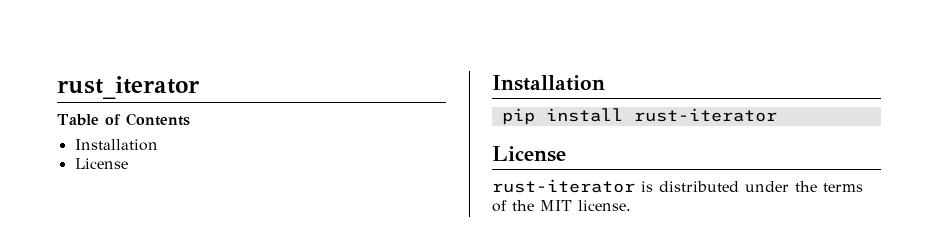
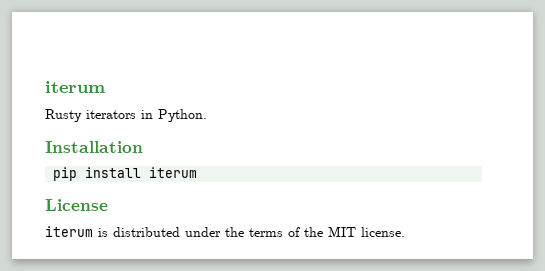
[57,76,200,99] [57,113,190,126] [74,139,158,151] [74,158,128,169] rust_iterator // Table of Contents // Installation // License -> [45,81,105,93] [45,109,207,122] iterum // Rusty iterators in Python.
[633,108,777,122] [492,146,566,162] [492,179,635,193] rust-iterator // License // rust-iterator -> [149,167,198,178] [45,199,108,211] [45,226,93,237] iterum // License // iterum

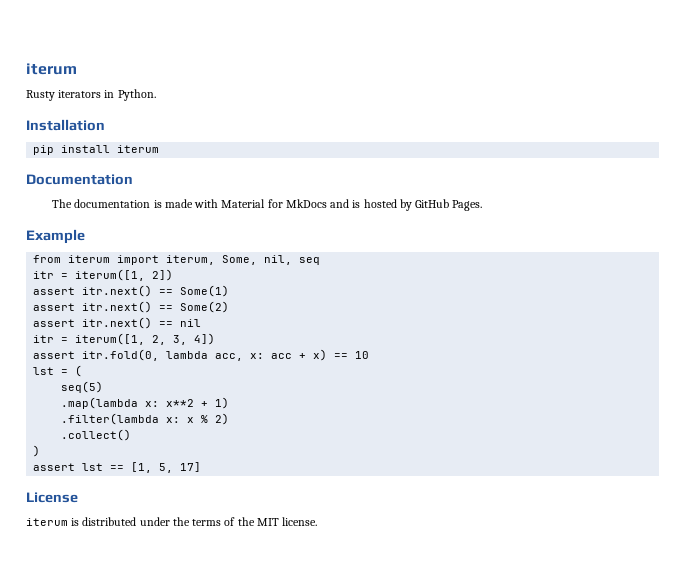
(198, 172) none -> [26,174,133,185] [52,199,483,211] [26,229,85,244] [33,255,321,265] [33,269,174,281] [33,285,230,297] [33,301,230,313] [33,317,202,329] [33,333,216,345] [33,349,370,361] [33,365,83,377] [61,381,104,393] [61,397,230,409] [61,413,230,425] [61,429,132,441] [33,445,41,457] [33,462,202,473] // Documentation // The documentation is made with Material for MkDocs and is hosted by GitHub Pages. // Example // from iterum import iterum, Some, nil, seq // itr = iterum([1, 2]) // assert itr.next() == Some(1) // assert itr.next() == Some(2) // assert itr.next() == nil // itr = iterum([1, 2, 3, 4]) // assert itr.fold(0, lambda acc, x: acc + x) == 10 // lst = ( // seq(5) // .map(lambda x: x**2 + 1) // .filter(lambda x: x % 2) // .collect() // ) // assert lst == [1, 5, 17]

